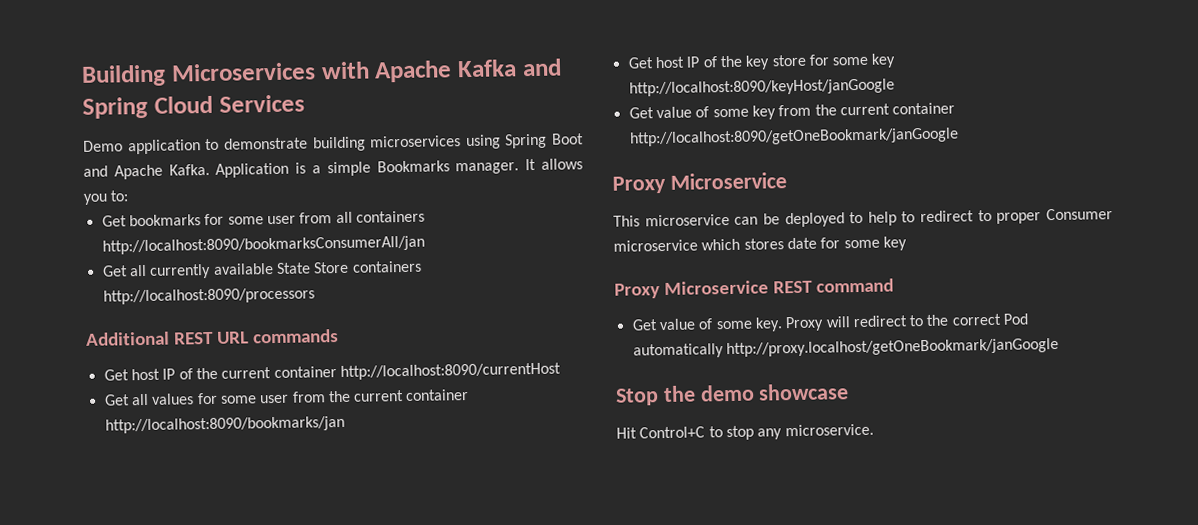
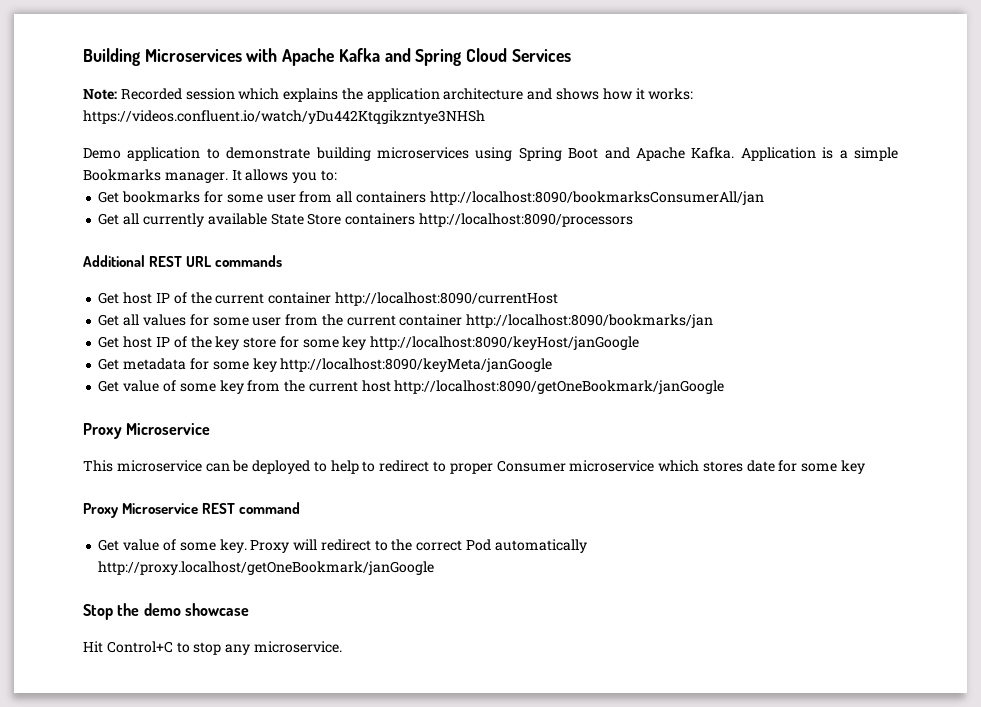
(305, 103) none -> [83,88,694,102] [83,110,485,124] // Note: Recorded session which explains the application architecture and shows how it works: https://videos.confluent.io/watch/yDu442Ktqgikzntye3NHSh
(895, 87) none -> [98,358,553,372] // Get metadata for some key http://localhost:8090/keyMeta/janGoogle
[892,102,956,115] container -> [361,380,391,392] host

